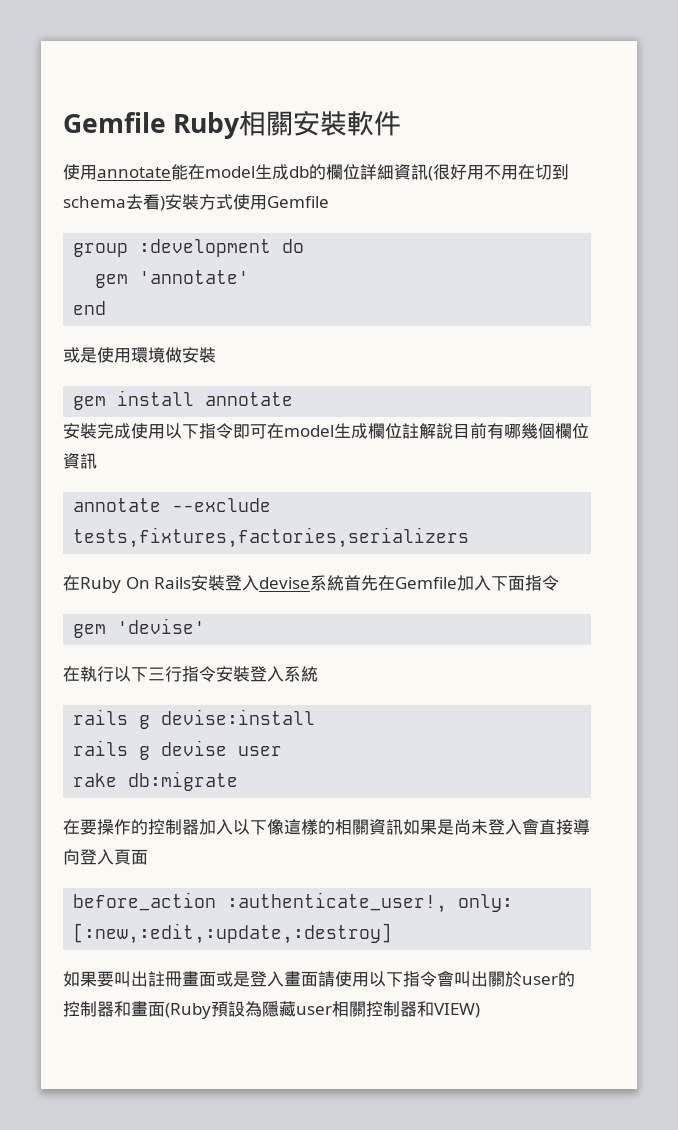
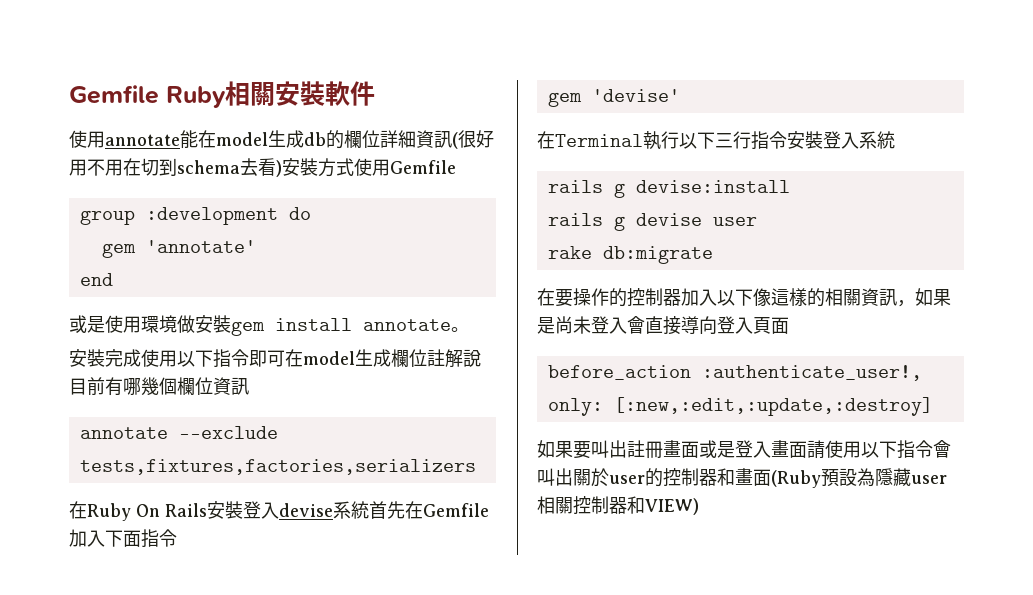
(216, 355) // -> (231, 324) none
(294, 399) none -> [451,327,469,332] 。
(80, 674) none -> [555,134,643,147] Terminal
(403, 827) none -> [897,300,915,307] ，

